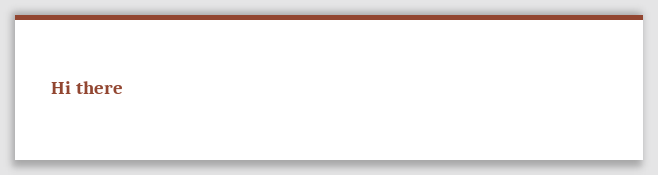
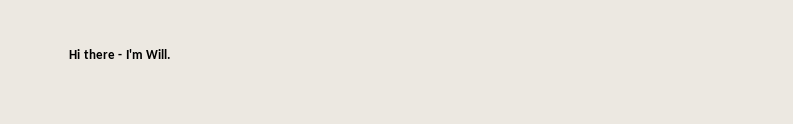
(123, 87) none -> [118,49,171,59] - I'm Will.

